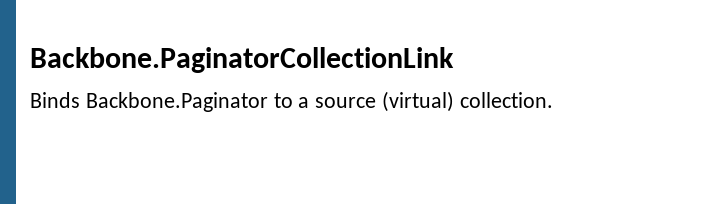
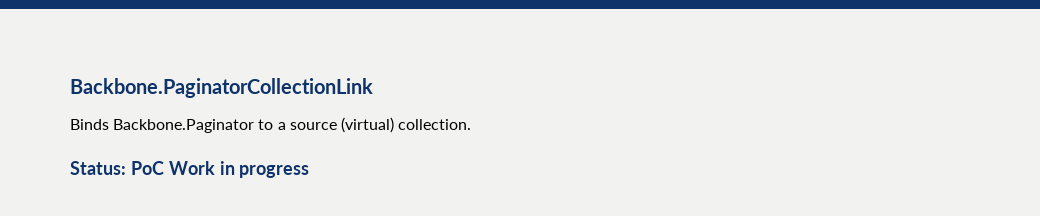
(553, 100) none -> [70,161,310,178] // Status: PoC Work in progress

